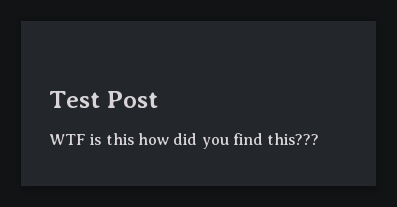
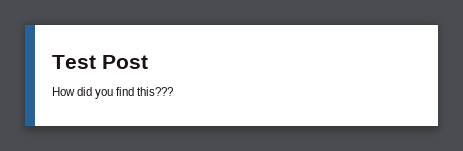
[49,133,169,145] WTF is this how -> [52,87,75,96] How

